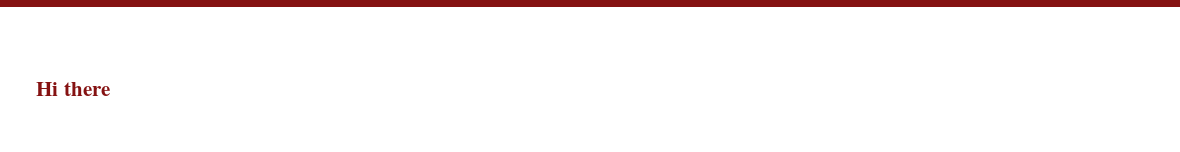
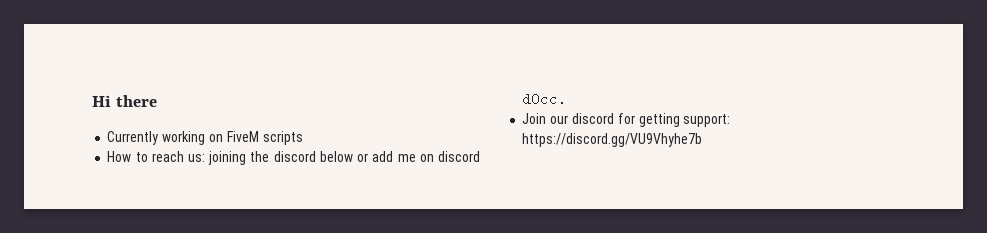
(110, 89) none -> [107,131,303,145] [107,151,480,165] [522,92,568,106] [522,113,731,127] [522,133,703,147] // Currently working on FiveM scripts // How to reach us: joining the discord below or add me on discord d0cc. // Join our discord for getting support: https://discord.gg/VU9Vhyhe7b

